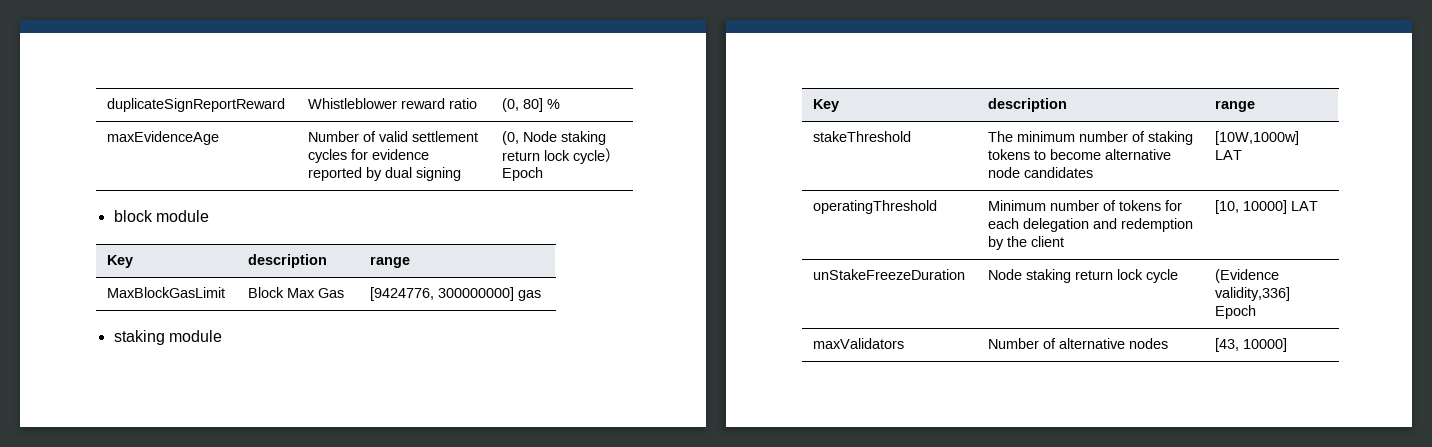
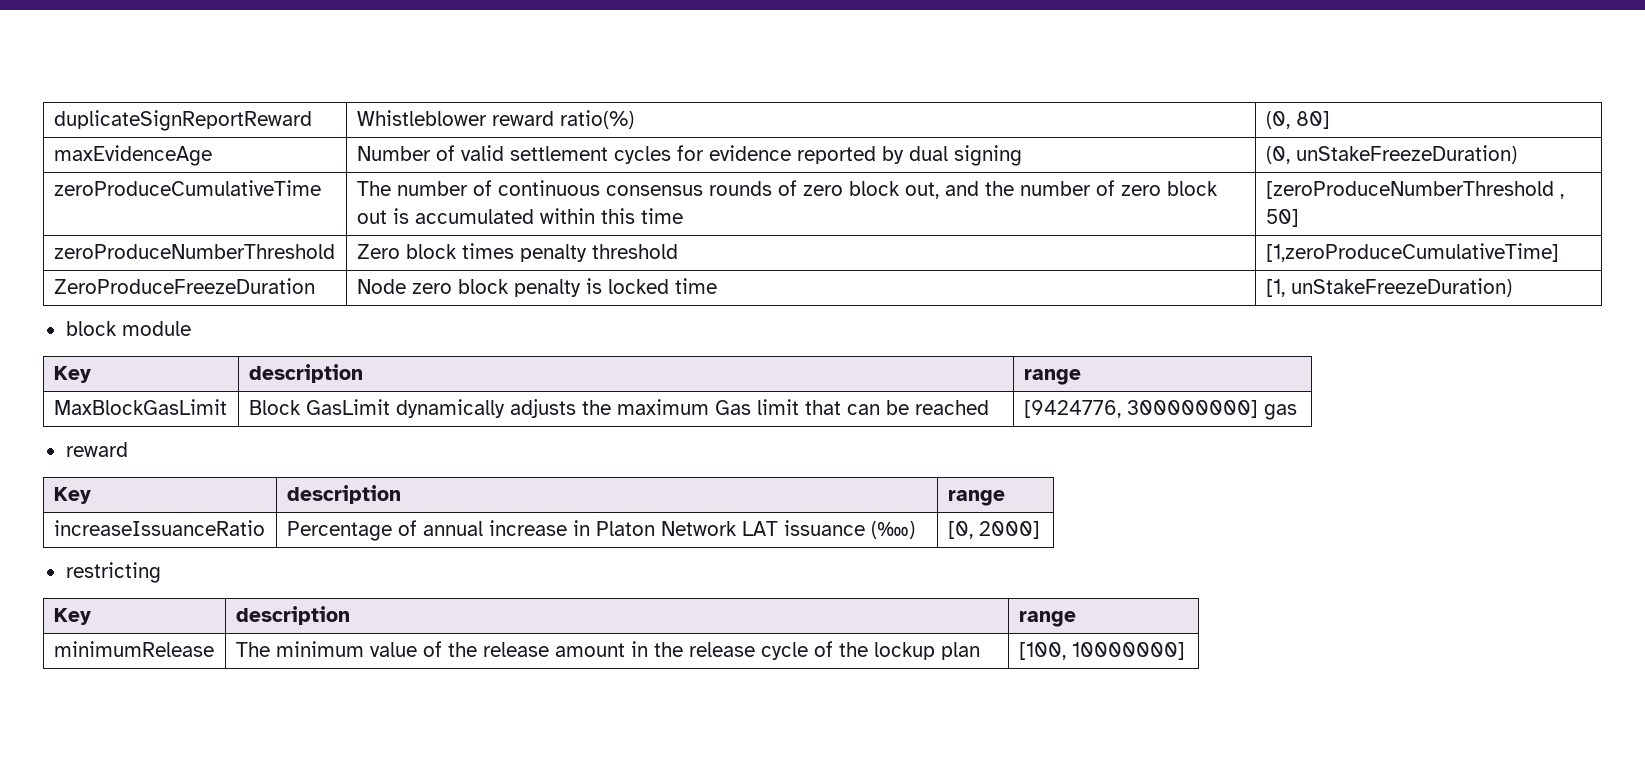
[449,98,478,109] ratio -> [559,110,634,129] ratio(%)
[547,99,561,109] % -> (1330, 120) none
[523,131,607,145] [502,148,621,164] [502,167,544,181] Node staking return lock cycle）Epoch -> [1295,145,1517,164] [53,180,321,196] [356,180,1218,199] [356,208,683,224] [1265,181,1564,199] [1265,209,1299,227] [53,244,335,259] [356,243,678,262] [1265,243,1559,262] [53,278,315,294] [356,278,717,297] [1265,278,1512,297] unStakeFreezeDuration) // zeroProduceCumulativeTime | The number of continuous consensus rounds of zero block out, and the number of zero block out is accumulated within this time | [zeroProduceNumberThreshold , 50] // zeroProduceNumberThreshold | Zero block times penalty threshold | [1,zeroProduceCumulativeTime] // ZeroProduceFreezeDuration | Node zero block penalty is locked time | [1, unStakeFreezeDuration)
[287,288,345,298] Max Gas -> [305,399,989,418] GasLimit dynamically adjusts the maximum Gas limit that can be reached
[113,330,222,345] [813,99,840,112] [988,98,1068,112] [1215,100,1256,112] [813,131,912,142] [988,131,1194,145] [988,149,1172,160] [988,167,1094,178] [1215,131,1300,145] [1215,150,1243,160] [813,200,938,214] [988,200,1183,211] [988,218,1194,232] [988,236,1065,250] [1215,200,1319,214] [813,269,966,280] [988,269,1179,283] [1215,269,1280,283] [1215,287,1291,301] [1215,305,1257,319] [813,338,905,349] [988,338,1169,349] [1215,338,1288,352] staking module // Key | description | range // stakeThreshold | The minimum number of staking tokens to become alternative node candidates | [10W,1000w] LAT // operatingThreshold | Minimum number of tokens for each delegation and redemption by the client | [10, 10000] LAT // unStakeFreezeDuration | Node staking return lock cycle | (Evidence validity,336] Epoch // maxValidators | Number of alternative nodes | [43, 10000] -> [65,442,128,457] [53,487,91,504] [286,485,401,504] [947,490,1005,506] [53,520,265,536] [286,520,915,541] [947,521,1040,539] [65,562,161,583] [53,608,91,625] [235,606,350,625] [1018,611,1076,627] [53,641,214,657] [235,641,980,660] [1018,642,1185,660] reward // Key | description | range // increaseIssuanceRatio | Percentage of annual increase in Platon Network LAT issuance (‱) | [0, 2000] // restricting // Key | description | range // minimumRelease | The minimum value of the release amount in the release cycle of the lockup plan | [100, 10000000]

